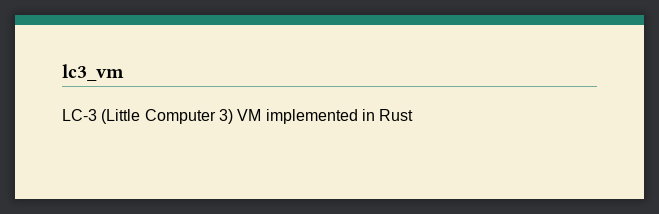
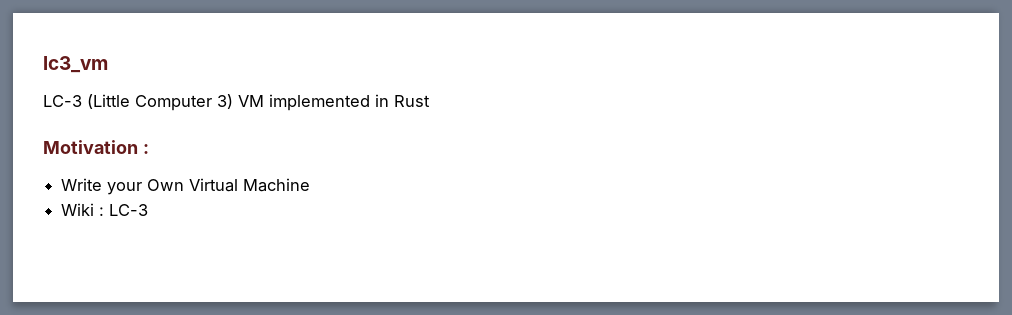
(414, 115) none -> [43,140,149,154] [61,178,311,195] [61,203,149,216] // Motivation : // Write your Own Virtual Machine // Wiki : LC-3

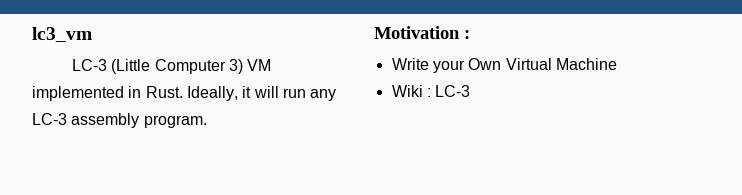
[394,95,430,107] Rust -> [145,86,337,101] [32,113,207,128] Rust. Ideally, it will run any LC-3 assembly program.

